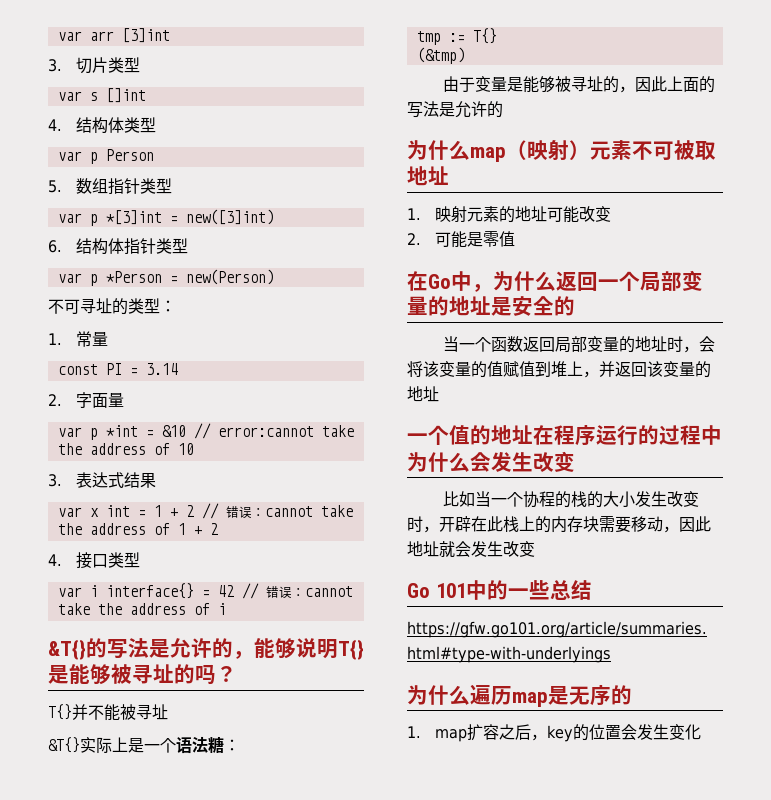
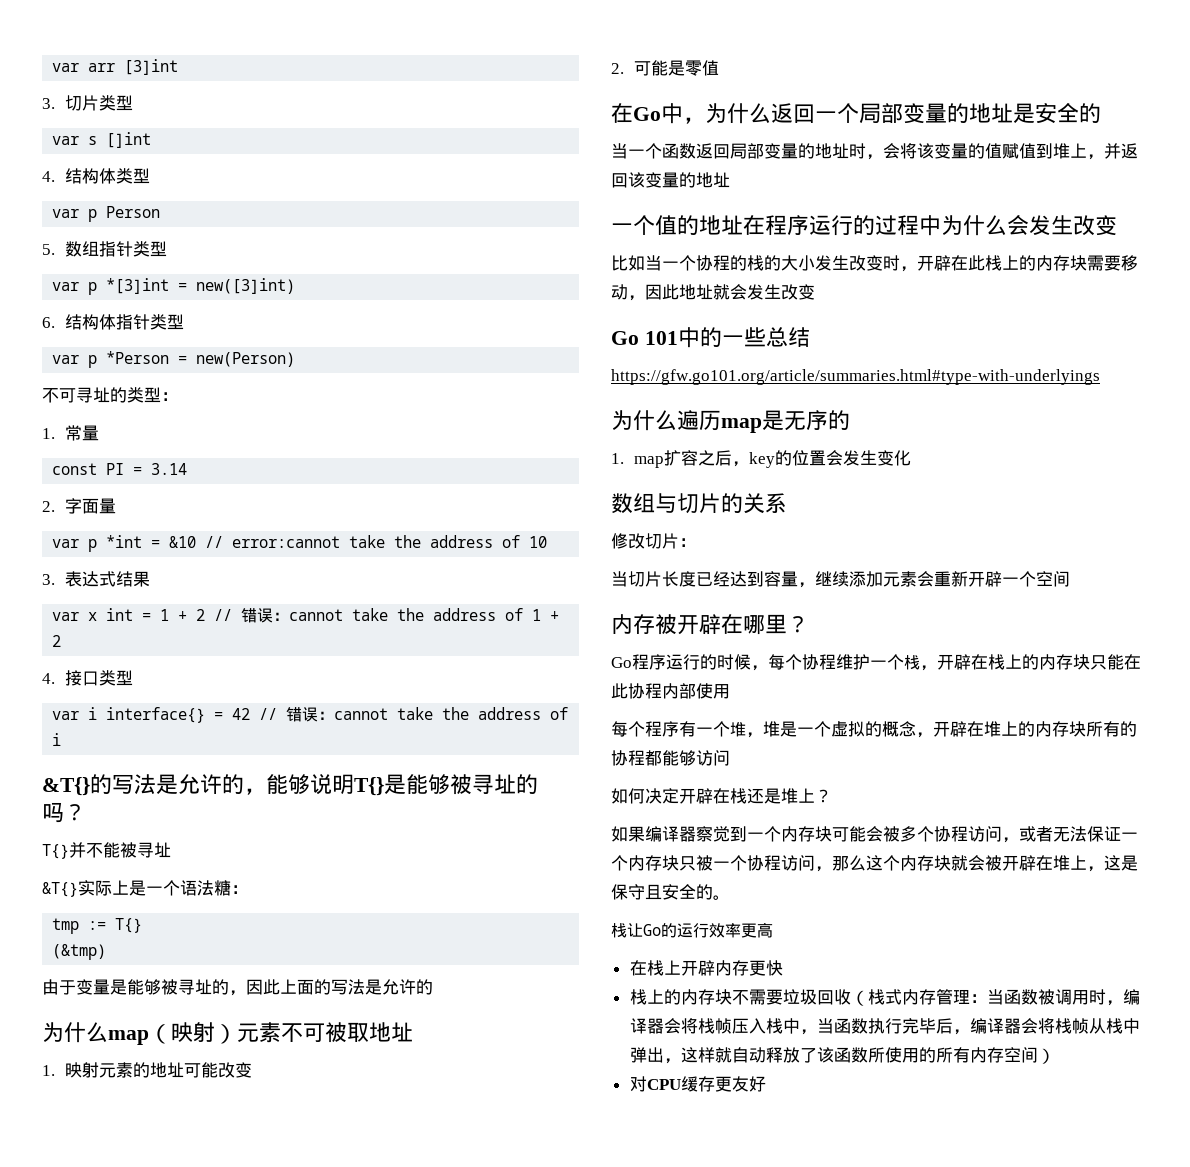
(702, 732) none -> [611,493,787,514] [611,533,696,549] [611,571,1070,588] [611,614,809,635] [611,654,1141,671] [611,683,730,699] [611,721,1137,738] [611,750,730,766] [611,788,832,804] [611,826,1138,843] [611,855,1138,872] [611,884,730,900] [611,922,773,938] [629,960,783,976] [629,989,1140,1006] [629,1018,1140,1035] [629,1047,1055,1064] [629,1076,766,1092] // 数组与切片的关系 // 修改切片： // 当切片长度已经达到容量，继续添加元素会重新开辟一个空间 // 内存被开辟在哪里？ // Go程序运行的时候，每个协程维护一个栈，开辟在栈上的内存块只能在此协程内部使用 // 每个程序有一个堆，堆是一个虚拟的概念，开辟在堆上的内存块所有的协程都能够访问 // 如何决定开辟在栈还是堆上？ // 如果编译器察觉到一个内存块可能会被多个协程访问，或者无法保证一个内存块只被一个协程访问，那么这个内存块就会被开辟在堆上，这是保守且安全的。 // 栈让Go的运行效率更高 // 在栈上开辟内存更快 // 栈上的内存块不需要垃圾回收（栈式内存管理：当函数被调用时，编译器会将栈帧压入栈中，当函数执行完毕后，编译器会将栈帧从栈中弹出，这样就自动释放了该函数所使用的所有内存空间） // 对CPU缓存更友好

